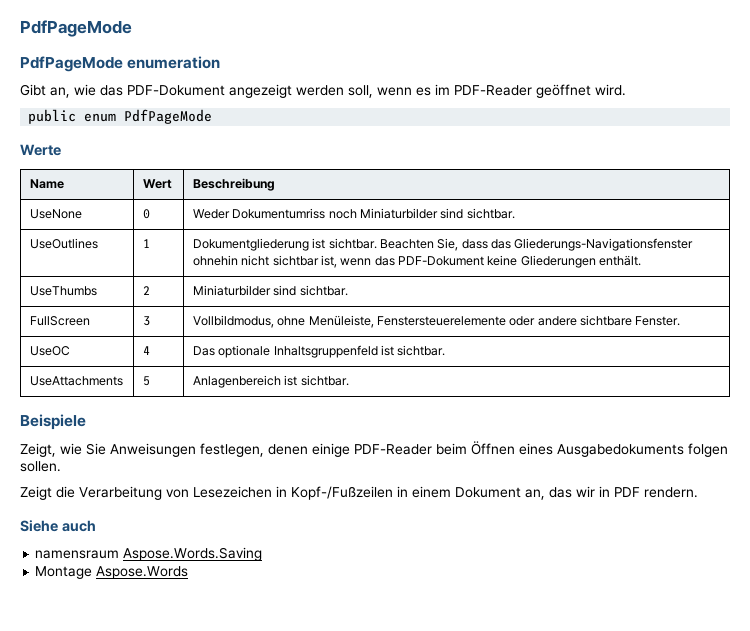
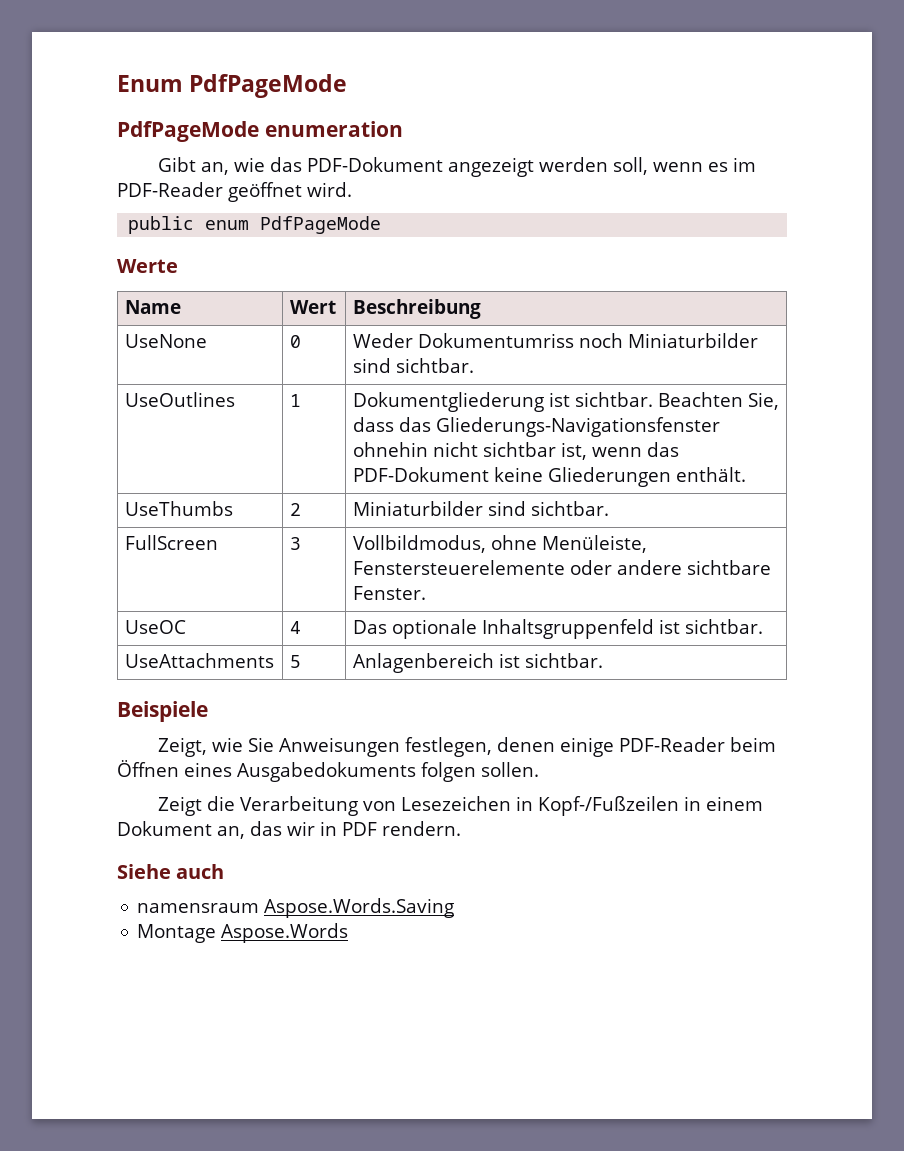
(20, 28) none -> [117,75,183,92] Enum

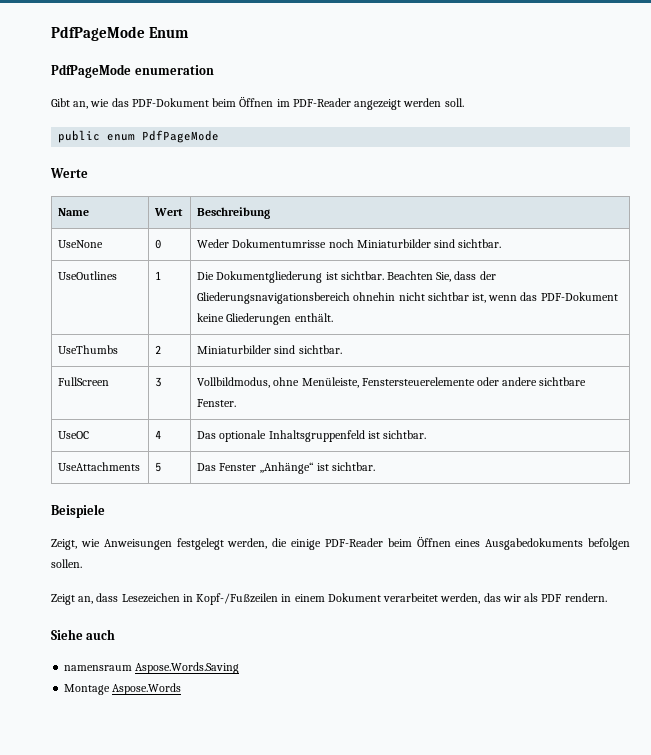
(117, 83) none -> [51,26,145,41] PdfPageMode
[189,74,348,98] PdfPageMode -> (189, 32) none
[447,157,756,177] [117,182,352,202] angezeigt werden soll, wenn es im PDF-Reader geöffnet wird. -> [212,96,464,110] beim Öffnen im PDF-Reader angezeigt werden soll.
[417,333,574,348] Dokumentumriss -> [232,239,327,248] Dokumentumrisse
(301, 400) none -> [197,272,215,280] Die
[398,417,720,437] das Gliederungs-Navigationsfenster -> [479,271,496,280] [197,292,351,304] der Gliederungsnavigationsbereich
[352,653,494,673] Anlagenbereich -> [197,462,314,474] Das Fenster „Anhänge“
[247,737,555,757] Sie Anweisungen festlegen, denen -> [103,538,288,550] Anweisungen festgelegt werden, die
[421,762,476,782] folgen -> [587,538,630,550] befolgen
[206,796,396,816] die Verarbeitung von -> [78,593,119,604] an, dass
[217,826,245,839] an, -> [383,593,481,604] verarbeitet werden,
[320,821,337,836] in -> [524,593,539,602] als

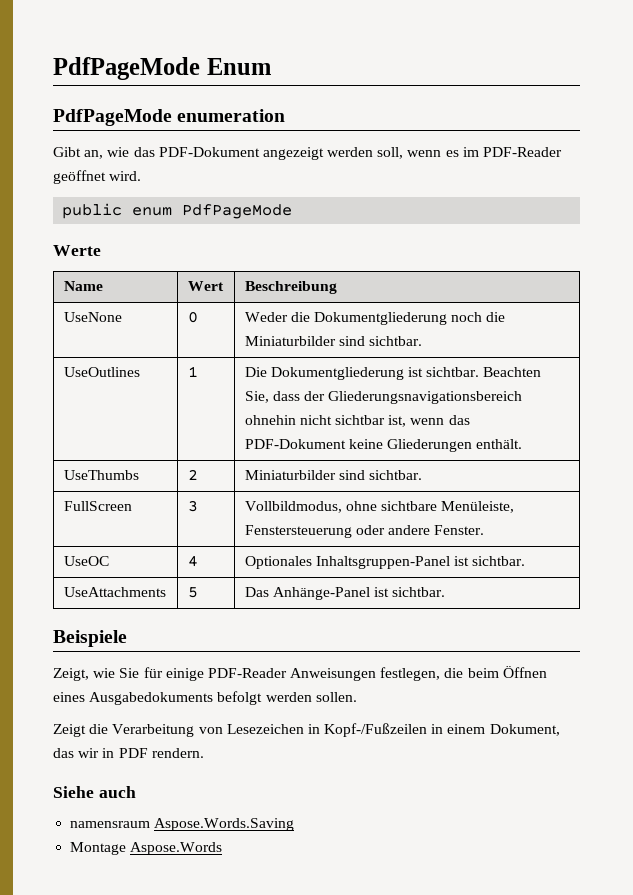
[212,96,464,110] beim Öffnen im PDF-Reader angezeigt werden soll. -> [262,147,563,160] [53,170,142,184] angezeigt werden soll, wenn es im PDF-Reader geöffnet wird.
[232,239,354,248] Dokumentumrisse noch -> [290,312,506,325] die Dokumentgliederung noch die
[301,377,475,388] Menüleiste, Fenstersteuerelemente -> [380,501,515,513] [244,525,352,538] sichtbare Menüleiste, Fenstersteuerung
[539,377,587,386] sichtbare -> (430, 530) none
[197,430,365,442] Das optionale Inhaltsgruppenfeld -> [244,556,450,569] Optionales Inhaltsgruppen-Panel
[219,462,314,474] Fenster „Anhänge“ -> [272,587,370,600] Anhänge-Panel
[103,538,383,550] Anweisungen festgelegt werden, die einige PDF-Reader -> [119,667,464,681] Sie für einige PDF-Reader Anweisungen festlegen, die
[587,538,630,550] befolgen -> [217,691,312,705] befolgt werden
[78,593,119,604] an, dass -> [89,724,223,737] die Verarbeitung von
[327,593,481,604] Dokument verarbeitet werden, -> [489,724,560,736] Dokument,
[524,593,539,602] als -> [102,748,115,758] in

